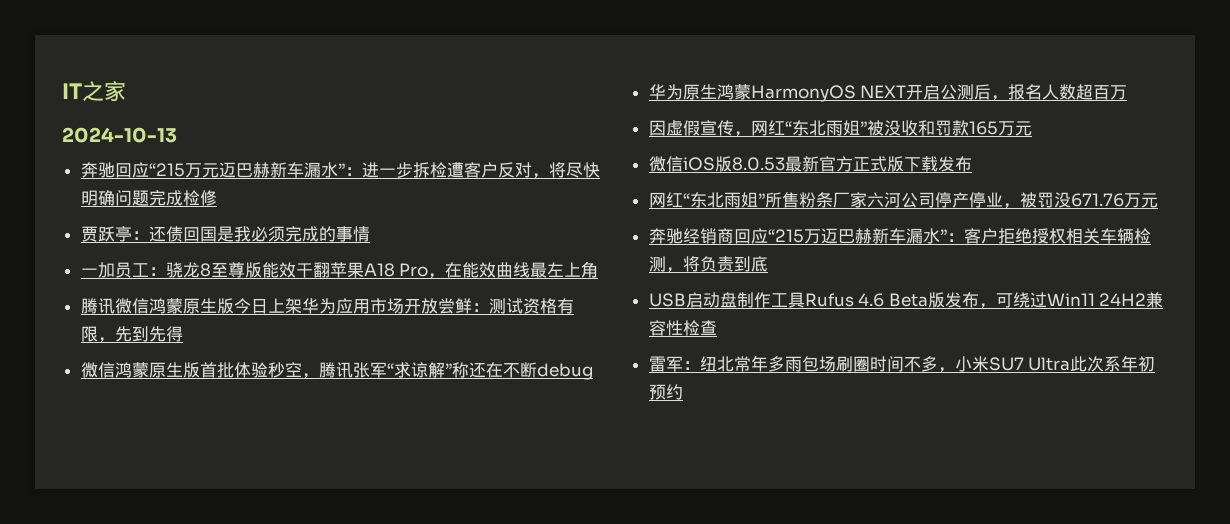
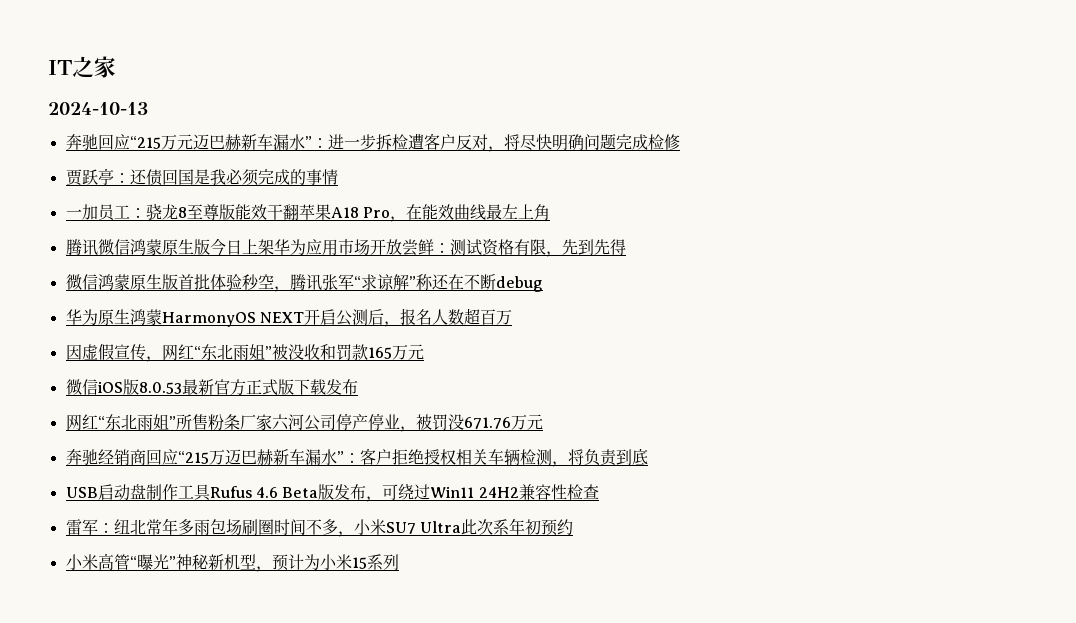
(683, 392) none -> [65,553,399,572] // 小米高管“曝光”神秘新机型，预计为小米15系列

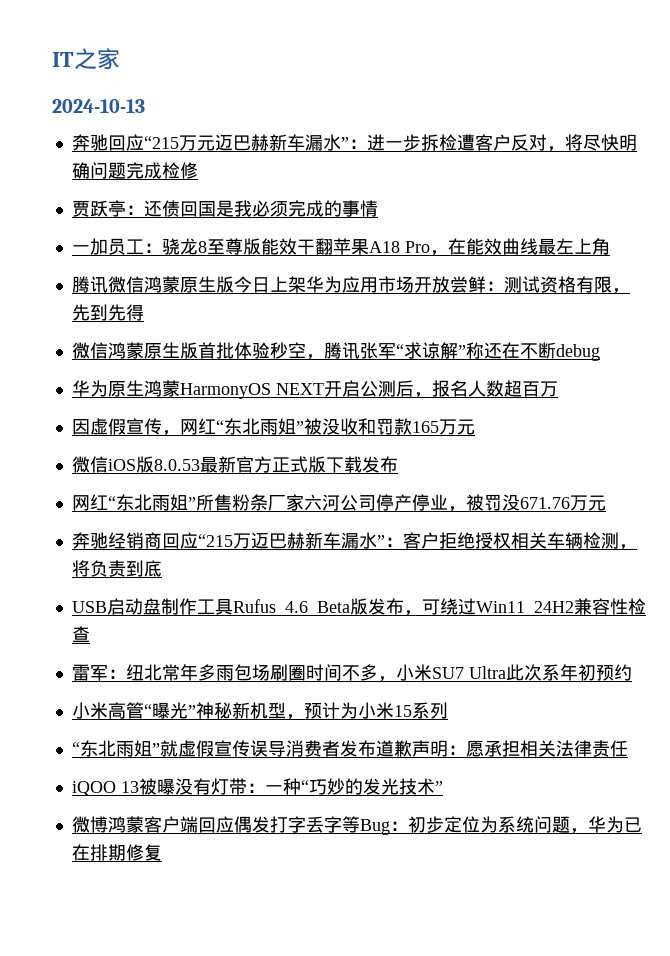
(399, 562) none -> [71,740,628,757] [71,778,443,796] [71,816,642,835] [71,844,162,861] // “东北雨姐”就虚假宣传误导消费者发布道歉声明：愿承担相关法律责任 // iQOO 13被曝没有灯带：一种“巧妙的发光技术” // 微博鸿蒙客户端回应偶发打字丢字等Bug：初步定位为系统问题，华为已在排期修复

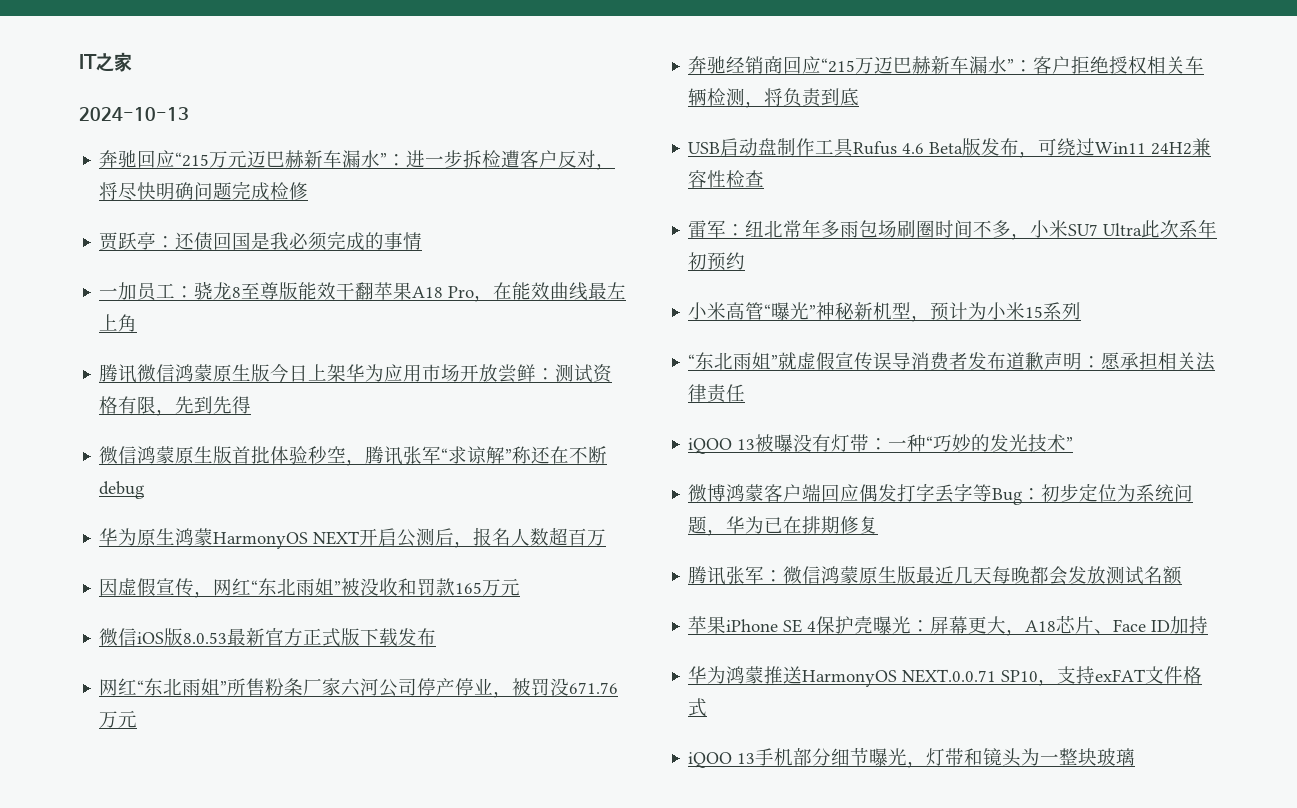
(162, 852) none -> [688,566,1183,585] [688,615,1209,636] [688,666,1203,687] [688,698,708,717] [688,747,1136,768] // 腾讯张军：微信鸿蒙原生版最近几天每晚都会发放测试名额 // 苹果iPhone SE 4保护壳曝光：屏幕更大，A18芯片、Face ID加持 // 华为鸿蒙推送HarmonyOS NEXT.0.0.71 SP10，支持exFAT文件格式 // iQOO 13手机部分细节曝光，灯带和镜头为一整块玻璃

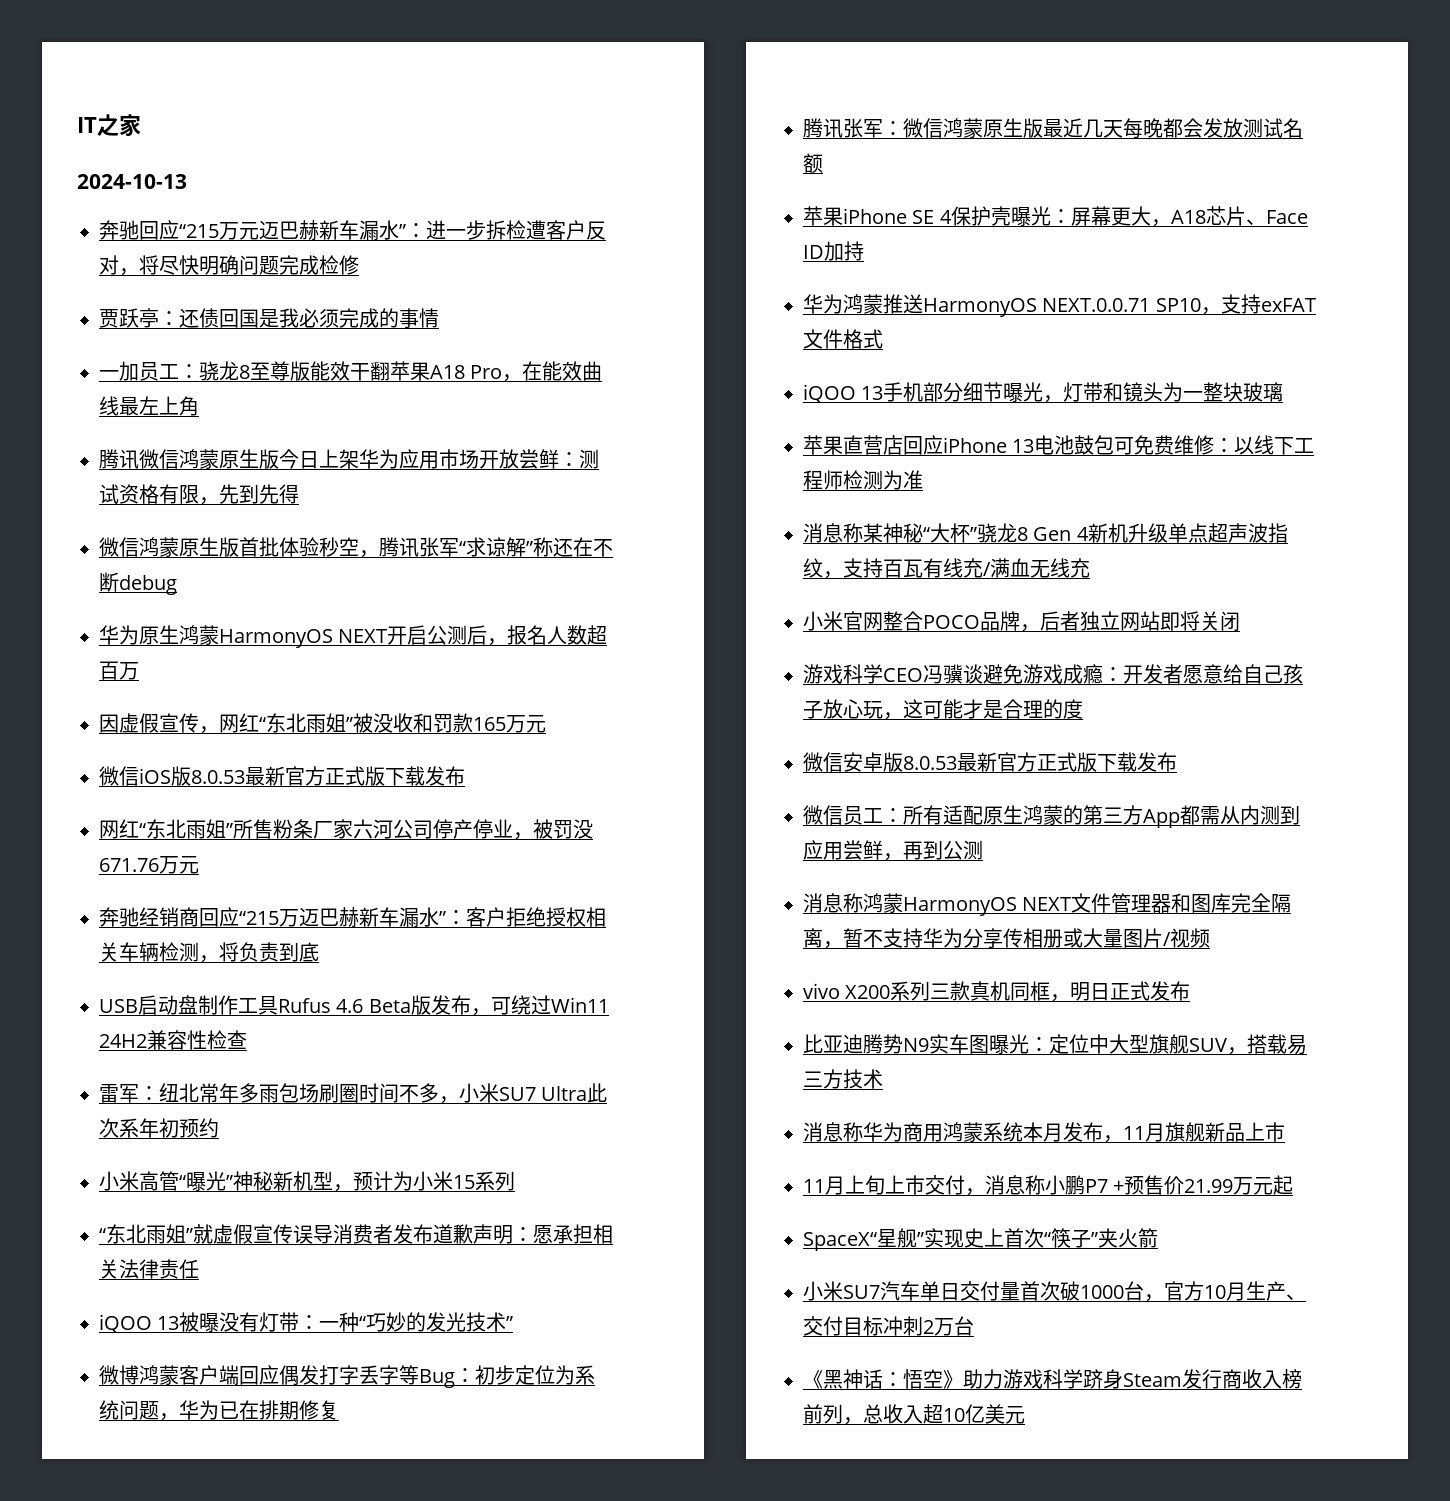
(1136, 757) none -> [803,435,1315,455] [803,470,923,490] [803,523,1288,543] [803,558,1090,579] [803,611,1240,632] [803,664,1303,684] [803,699,1083,720] [803,752,1177,772] [803,805,1300,828] [803,840,983,861] [803,893,1292,916] [803,928,1210,949] [803,981,1191,1002] [803,1034,1307,1055] [803,1069,883,1089] [803,1122,1285,1143] [803,1175,1294,1196] [803,1228,1158,1251] [803,1281,1306,1302] [803,1316,974,1336] [803,1369,1302,1389] [803,1404,1025,1425] // 苹果直营店回应iPhone 13电池鼓包可免费维修：以线下工程师检测为准 // 消息称某神秘“大杯”骁龙8 Gen 4新机升级单点超声波指纹，支持百瓦有线充/满血无线充 // 小米官网整合POCO品牌，后者独立网站即将关闭 // 游戏科学CEO冯骥谈避免游戏成瘾：开发者愿意给自己孩子放心玩，这可能才是合理的度 // 微信安卓版8.0.53最新官方正式版下载发布 // 微信员工：所有适配原生鸿蒙的第三方App都需从内测到应用尝鲜，再到公测 // 消息称鸿蒙HarmonyOS NEXT文件管理器和图库完全隔离，暂不支持华为分享传相册或大量图片/视频 // vivo X200系列三款真机同框，明日正式发布 // 比亚迪腾势N9实车图曝光：定位中大型旗舰SUV，搭载易三方技术 // 消息称华为商用鸿蒙系统本月发布，11月旗舰新品上市 // 11月上旬上市交付，消息称小鹏P7 +预售价21.99万元起 // SpaceX“星舰”实现史上首次“筷子”夹火箭 // 小米SU7汽车单日交付量首次破1000台，官方10月生产、交付目标冲刺2万台 // 《黑神话：悟空》助力游戏科学跻身Steam发行商收入榜前列，总收入超10亿美元

